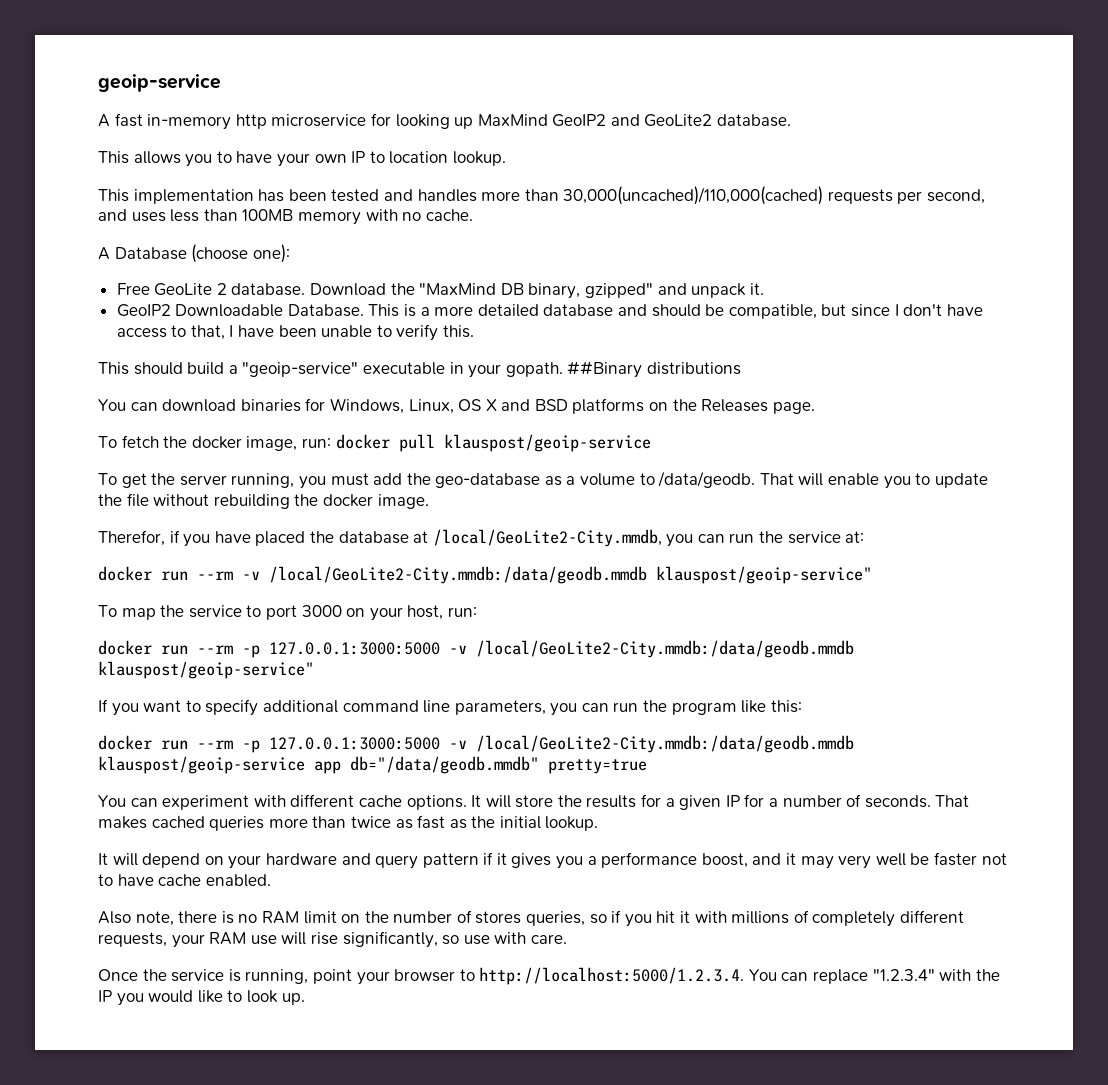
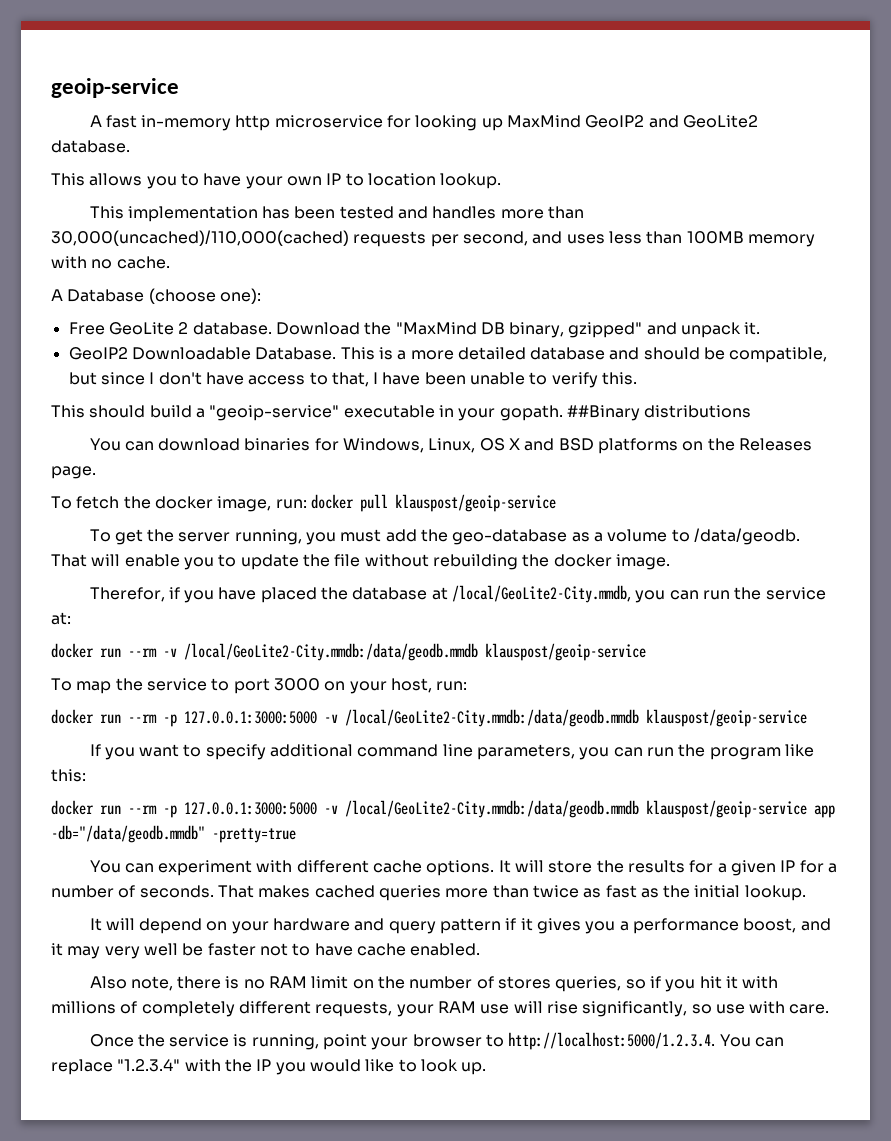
[656,566,872,584] klauspost/geoip-service" -> [485,643,646,661] klauspost/geoip-service
[98,661,314,679] klauspost/geoip-service" -> [646,709,807,727] klauspost/geoip-service
[350,756,647,774] db="/data/geodb.mmdb" pretty=true -> [51,825,296,843] -db="/data/geodb.mmdb" -pretty=true

